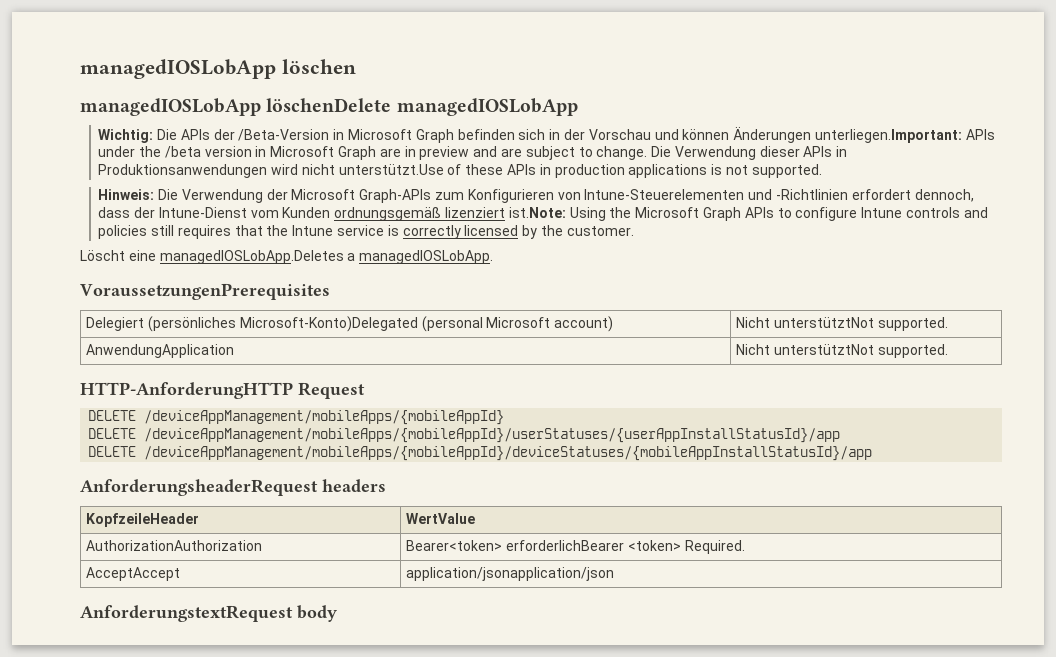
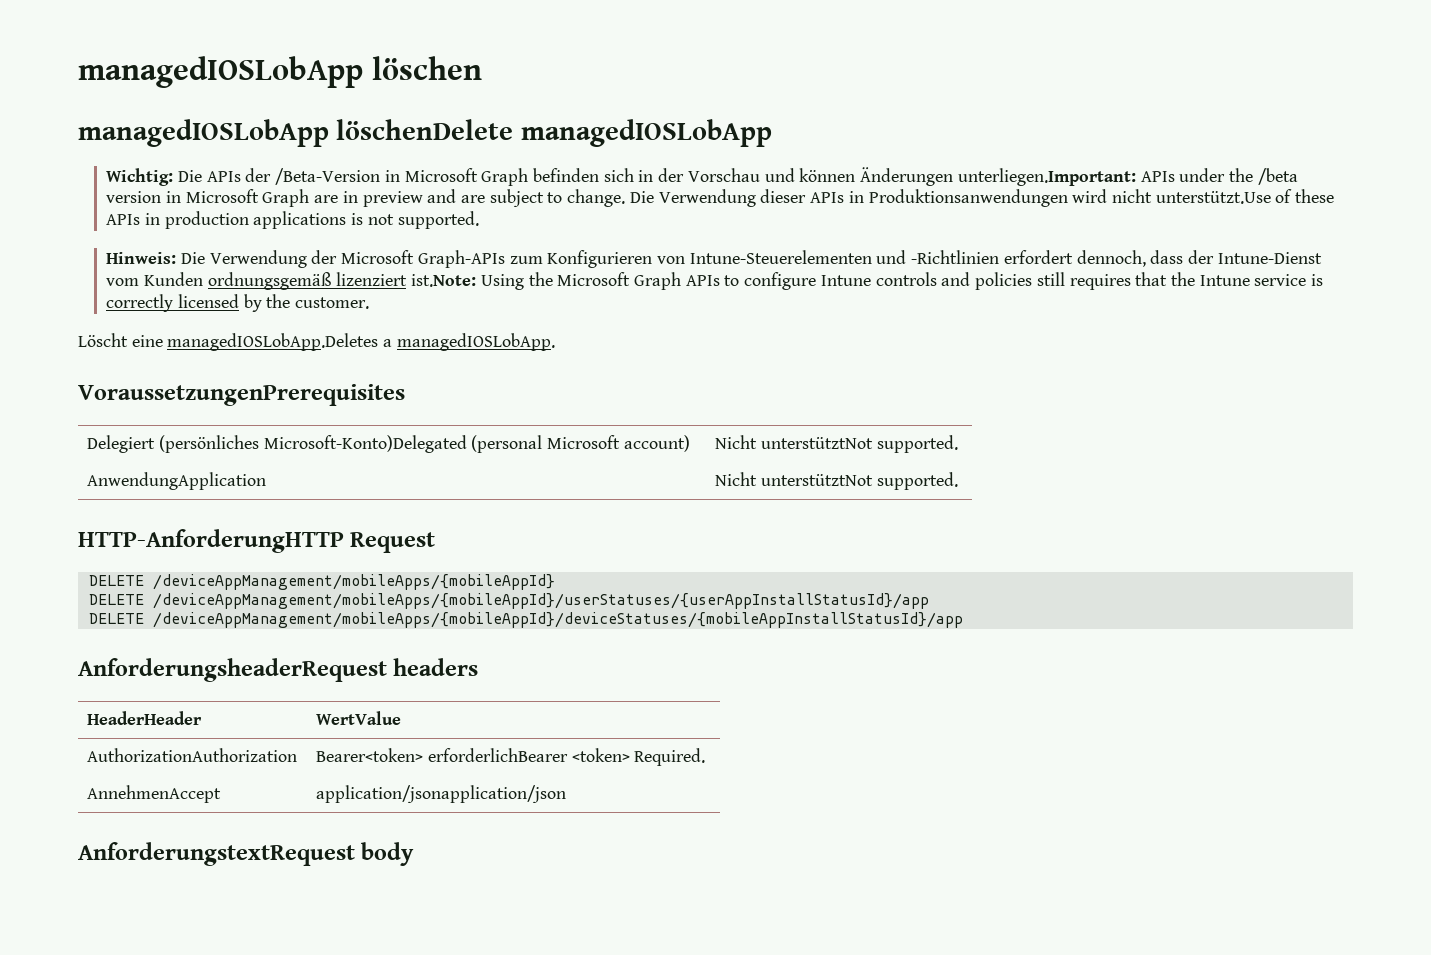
[86,513,200,527] KopfzeileHeader -> [87,711,203,725] HeaderHeader
[86,567,181,581] AcceptAccept -> [87,785,222,803] AnnehmenAccept

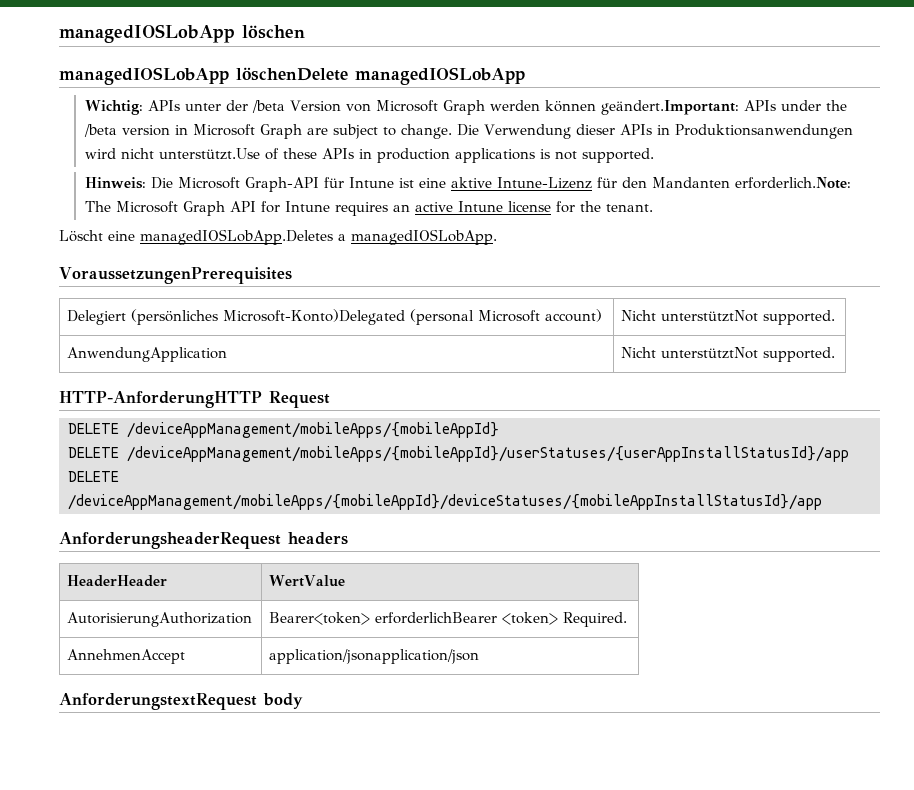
[177,167,1136,186] Die APIs der /Beta-Version in Microsoft Graph befinden sich in der Vorschau und können Änderungen unterliegen.Important: -> [147,100,739,115] APIs unter der /beta Version von Microsoft Graph werden können geändert.Important:
[342,189,485,207] in preview and are -> (328, 131) none
[209,250,1322,268] [106,272,1324,290] [106,294,370,312] Verwendung der Microsoft Graph-APIs zum Konfigurieren von Intune-Steuerelementen und -Richtlinien erfordert dennoch, dass der Intune-Dienst vom Kunden ordnungsgemäß lizenziert ist.Note: Using the Microsoft Graph APIs to configure Intune controls and policies still requires that the Intune service is correctly licensed by the customer. -> [177,177,851,192] [84,201,653,216] Microsoft Graph-API für Intune ist eine aktive Intune-Lizenz für den Mandanten erforderlich.Note: The Microsoft Graph API for Intune requires an active Intune license for the tenant.
[87,748,298,762] AuthorizationAuthorization -> [67,612,253,627] AutorisierungAuthorization

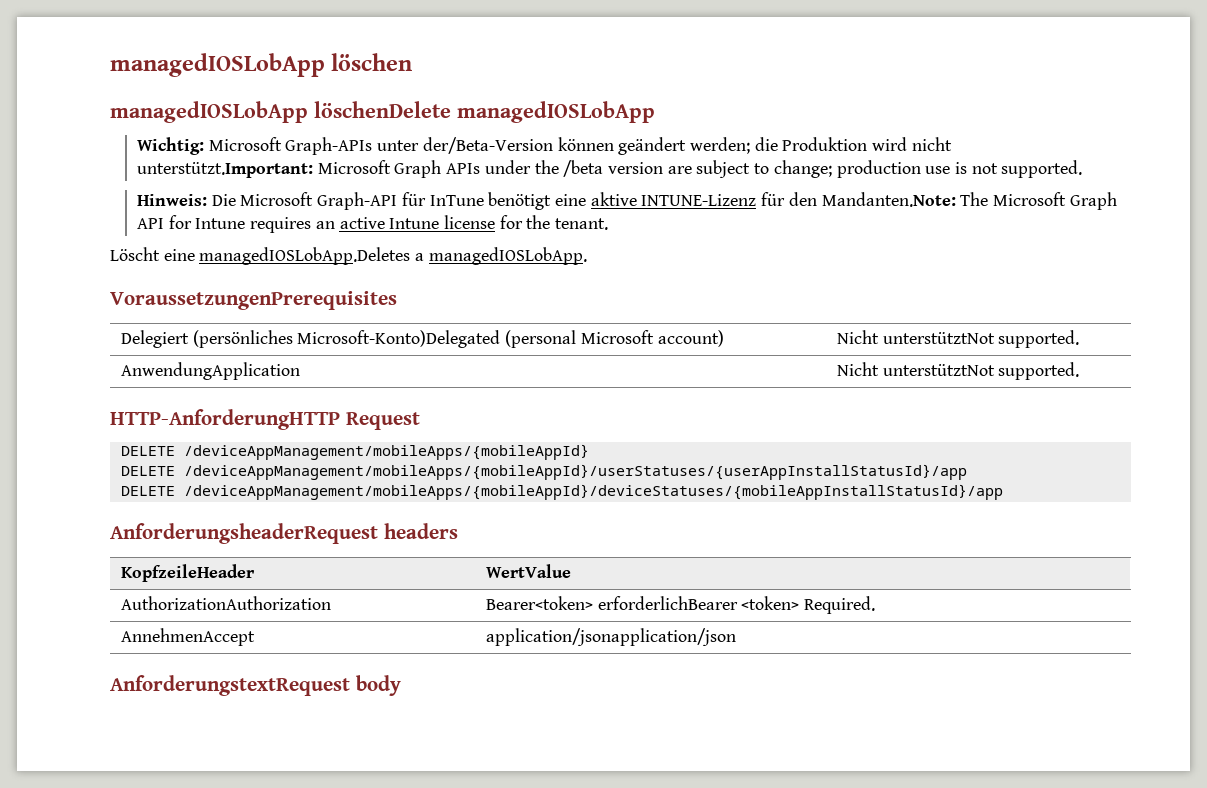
[147,100,739,115] APIs unter der /beta Version von Microsoft Graph werden können geändert.Important: -> [208,137,952,155] [136,160,442,178] Microsoft Graph-APIs unter der/Beta-Version können geändert werden; die Produktion wird nicht unterstützt.Important: Microsoft Graph
[174,124,853,139] [84,148,535,163] in Microsoft Graph are subject to change. Die Verwendung dieser APIs in Produktionsanwendungen wird nicht unterstützt.Use of these APIs in production applications -> [667,160,951,178] are subject to change; production use
[348,177,414,188] Intune ist -> [429,192,552,210] InTune benötigt
[496,177,592,189] Intune-Lizenz -> [641,194,757,206] INTUNE-Lizenz
[651,177,851,189] Mandanten erforderlich.Note: -> [821,192,956,207] Mandanten.Note:
[67,575,168,587] HeaderHeader -> [120,564,255,582] KopfzeileHeader
[67,612,253,627] AutorisierungAuthorization -> [120,596,331,610] AuthorizationAuthorization

